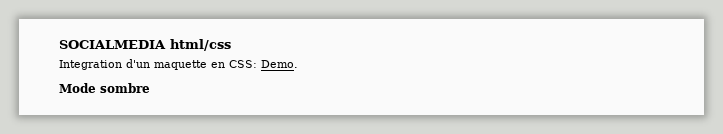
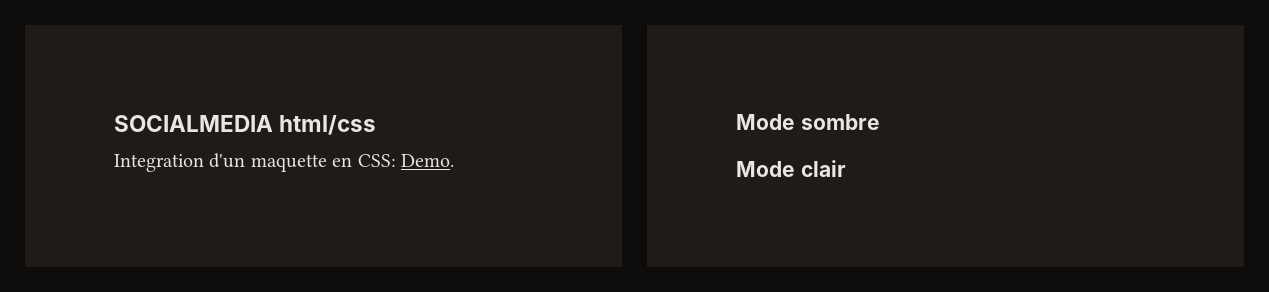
(150, 88) none -> [736,160,846,177] // Mode clair

